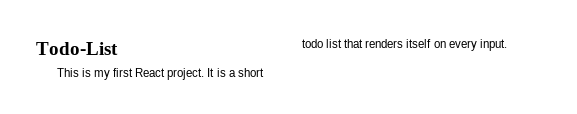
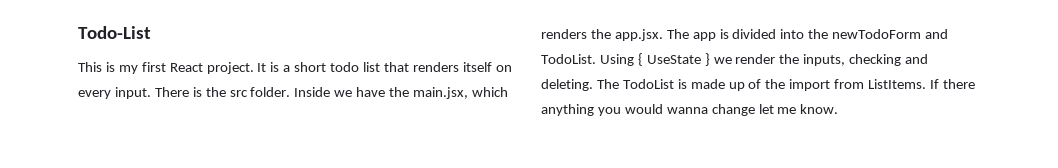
(507, 45) none -> [154,87,508,99] [541,29,949,41] [541,53,929,66] [541,79,975,91] [541,104,839,116] There is the src folder. Inside we have the main.jsx, which renders the app.jsx. The app is divided into the newTodoForm and TodoList. Using { UseState } we render the inputs, checking and deleting. The TodoList is made up of the import from ListItems. If there anything you would wanna change let me know.

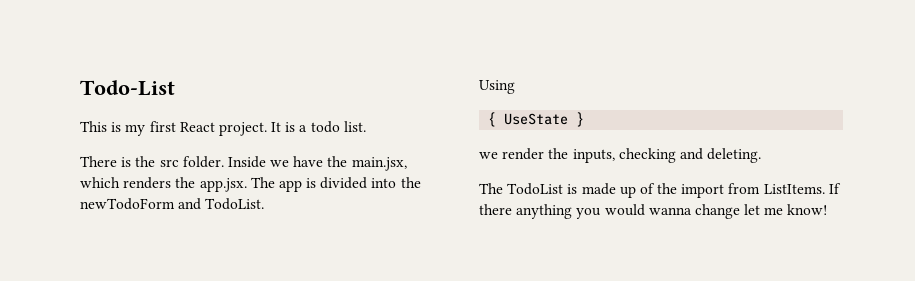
[294,62,512,72] [78,87,151,99] short todo list that renders itself on every input. -> [310,121,366,133] todo list. //
(596, 59) none -> (265, 204) //
(634, 60) none -> (515, 87) //
(710, 59) none -> (585, 119) //
(593, 85) none -> (762, 155) //
[800,104,839,114] know. -> [787,204,828,215] know!

